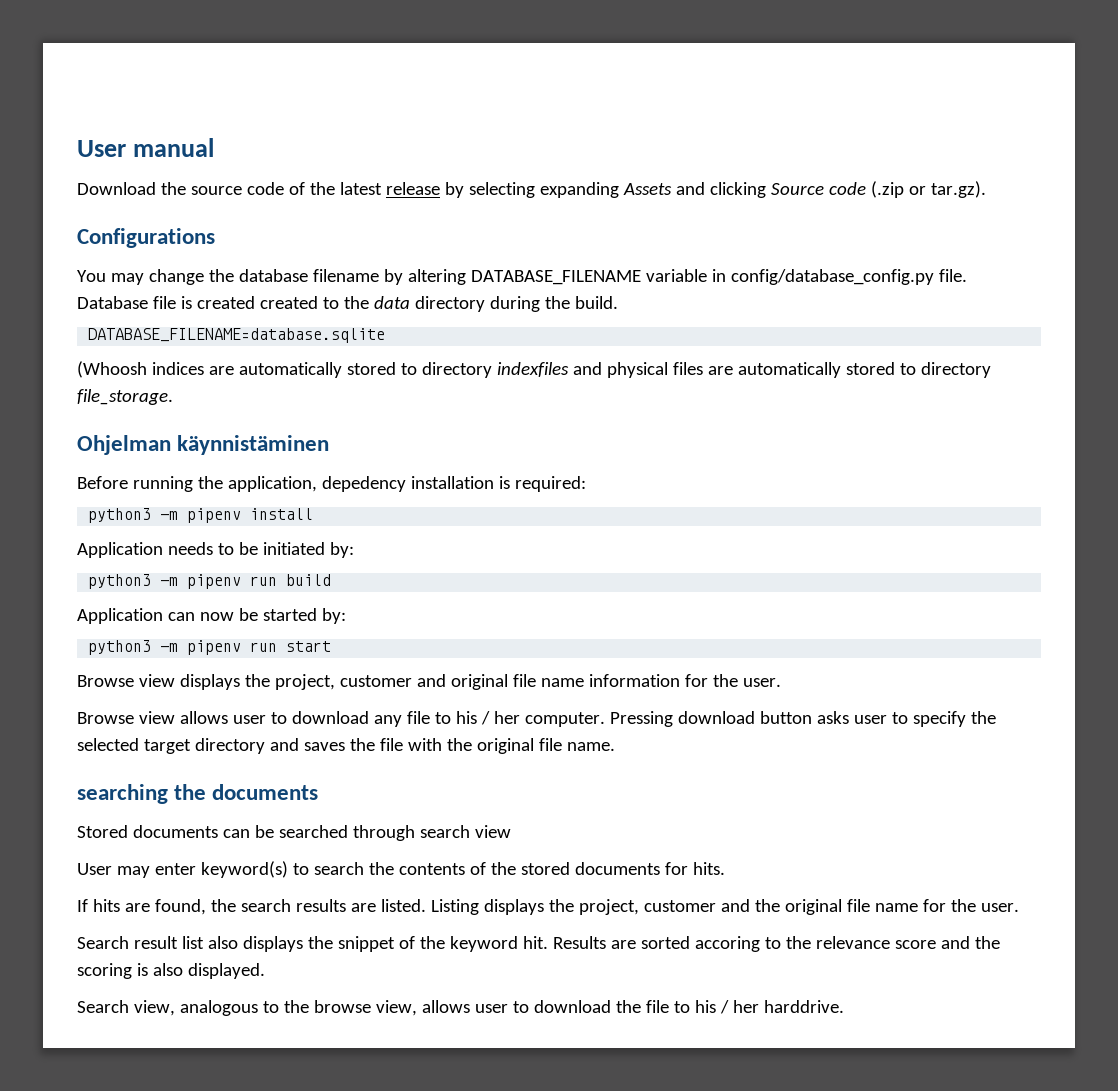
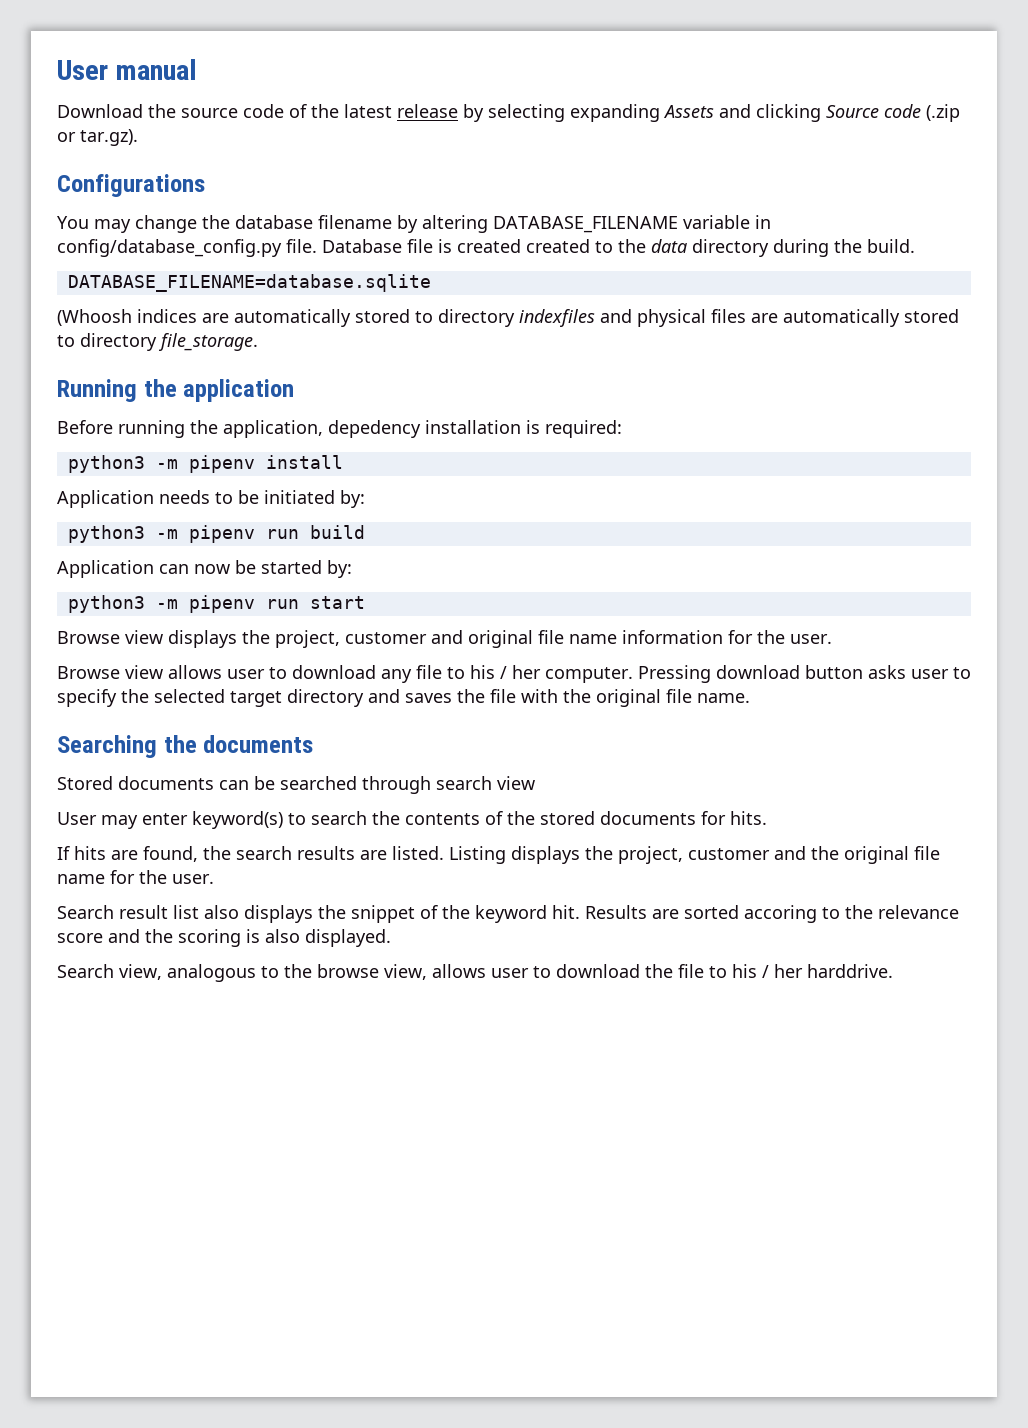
[77,435,330,455] Ohjelman käynnistäminen -> [57,379,295,402] Running the application
[77,784,168,804] searching -> [57,735,157,758] Searching

